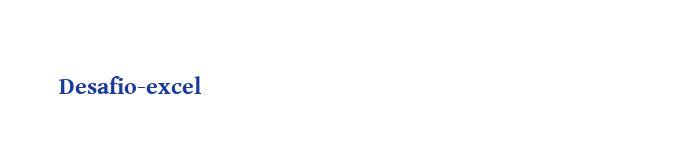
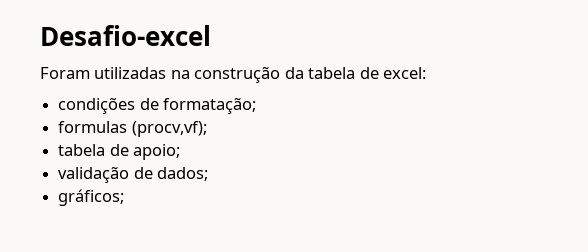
(202, 85) none -> [40,66,427,83] [58,97,257,114] [58,121,207,137] [58,144,181,160] [58,166,209,183] [58,189,125,206] // Foram utilizadas na construção da tabela de excel: // condições de formatação; // formulas (procv,vf); // tabela de apoio; // validação de dados; // gráficos;

